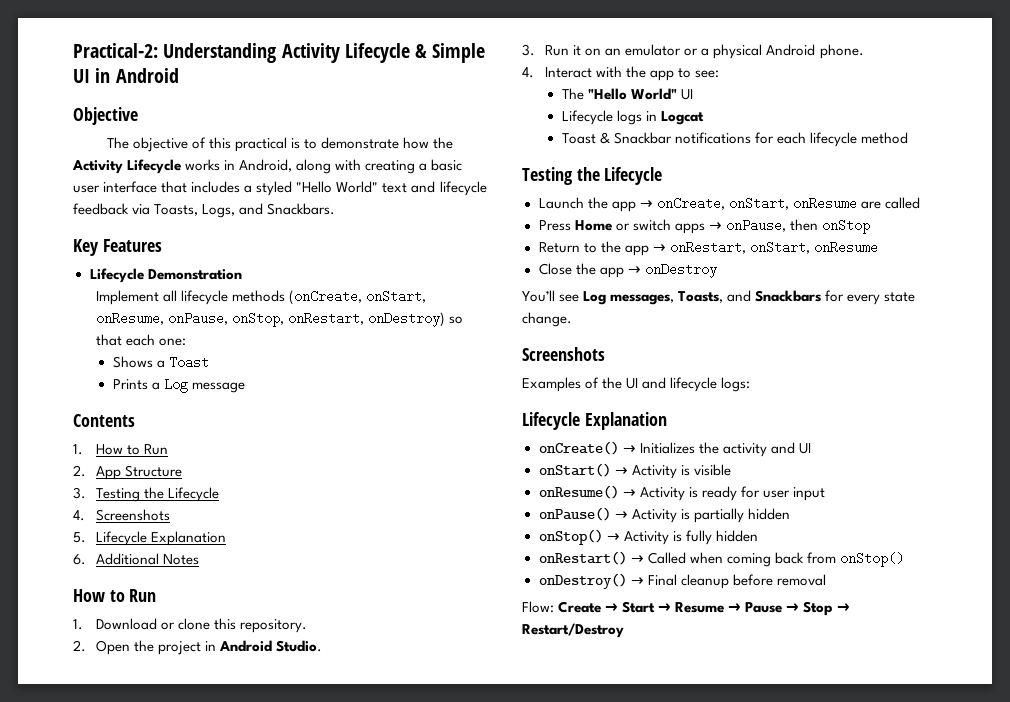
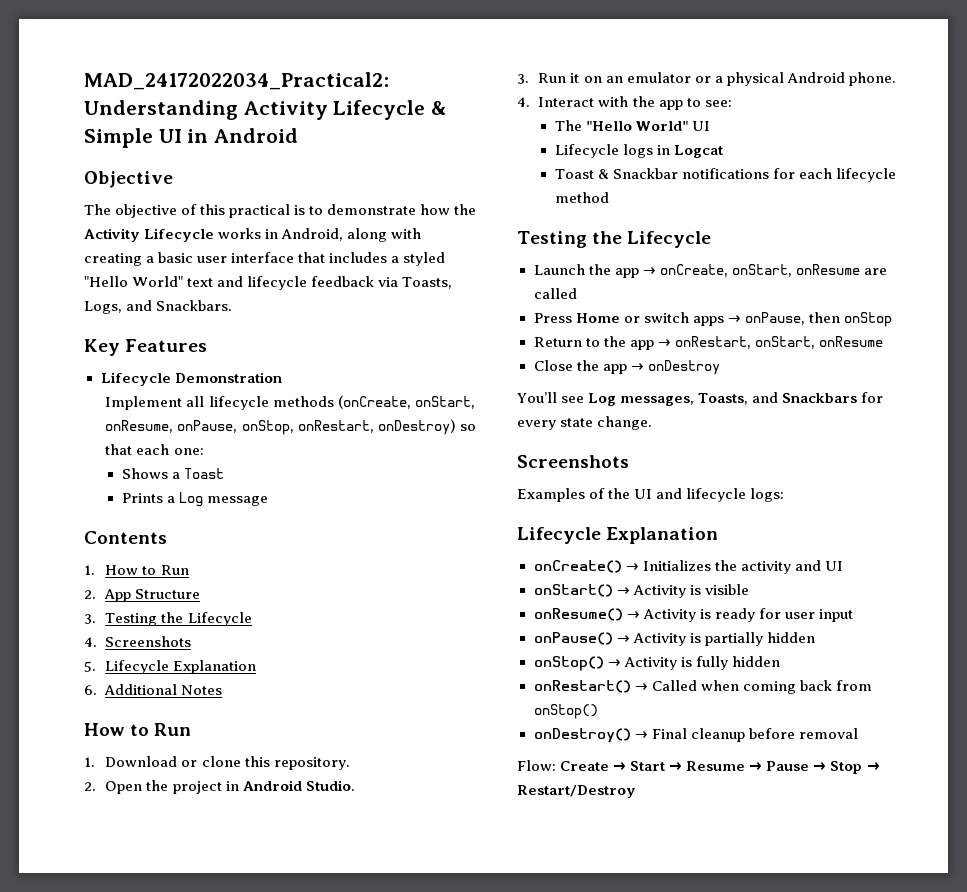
[73,43,158,58] Practical-2: -> [84,72,389,90] MAD_24172022034_Practical2:

